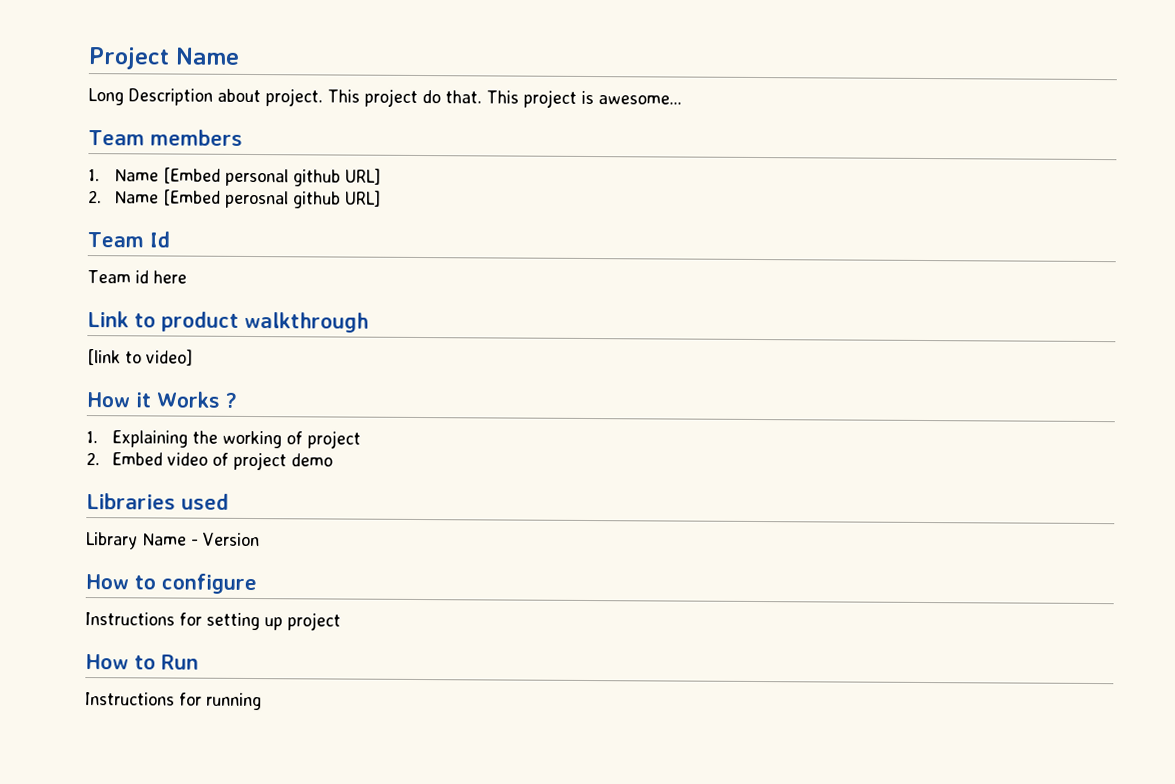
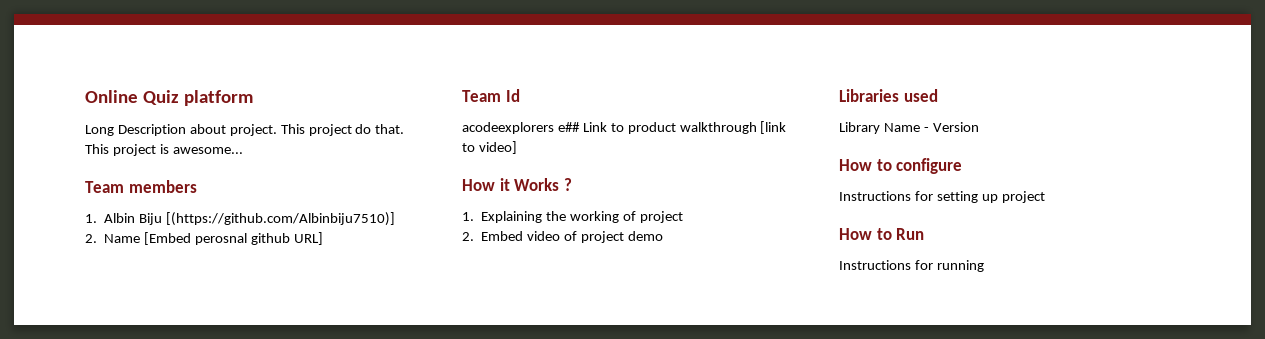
[88,47,240,70] Project Name -> [85,90,253,106] Online Quiz platform
[114,167,382,187] Name [Embed personal github URL] -> [104,212,396,226] Albin Biju [(https://github.com/Albinbiju7510)]
[87,270,187,284] Team id here // -> [462,122,580,134] acodeexplorers e##
(369, 322) // -> (757, 128) none

